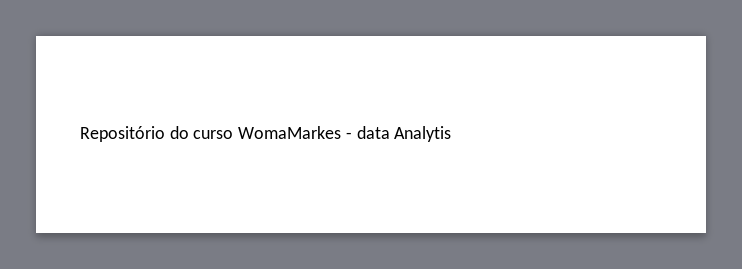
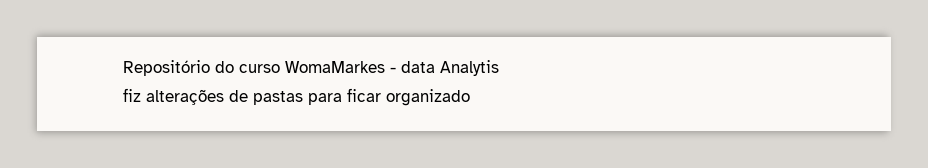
(452, 134) none -> [123,88,470,106] // fiz alterações de pastas para ficar organizado

